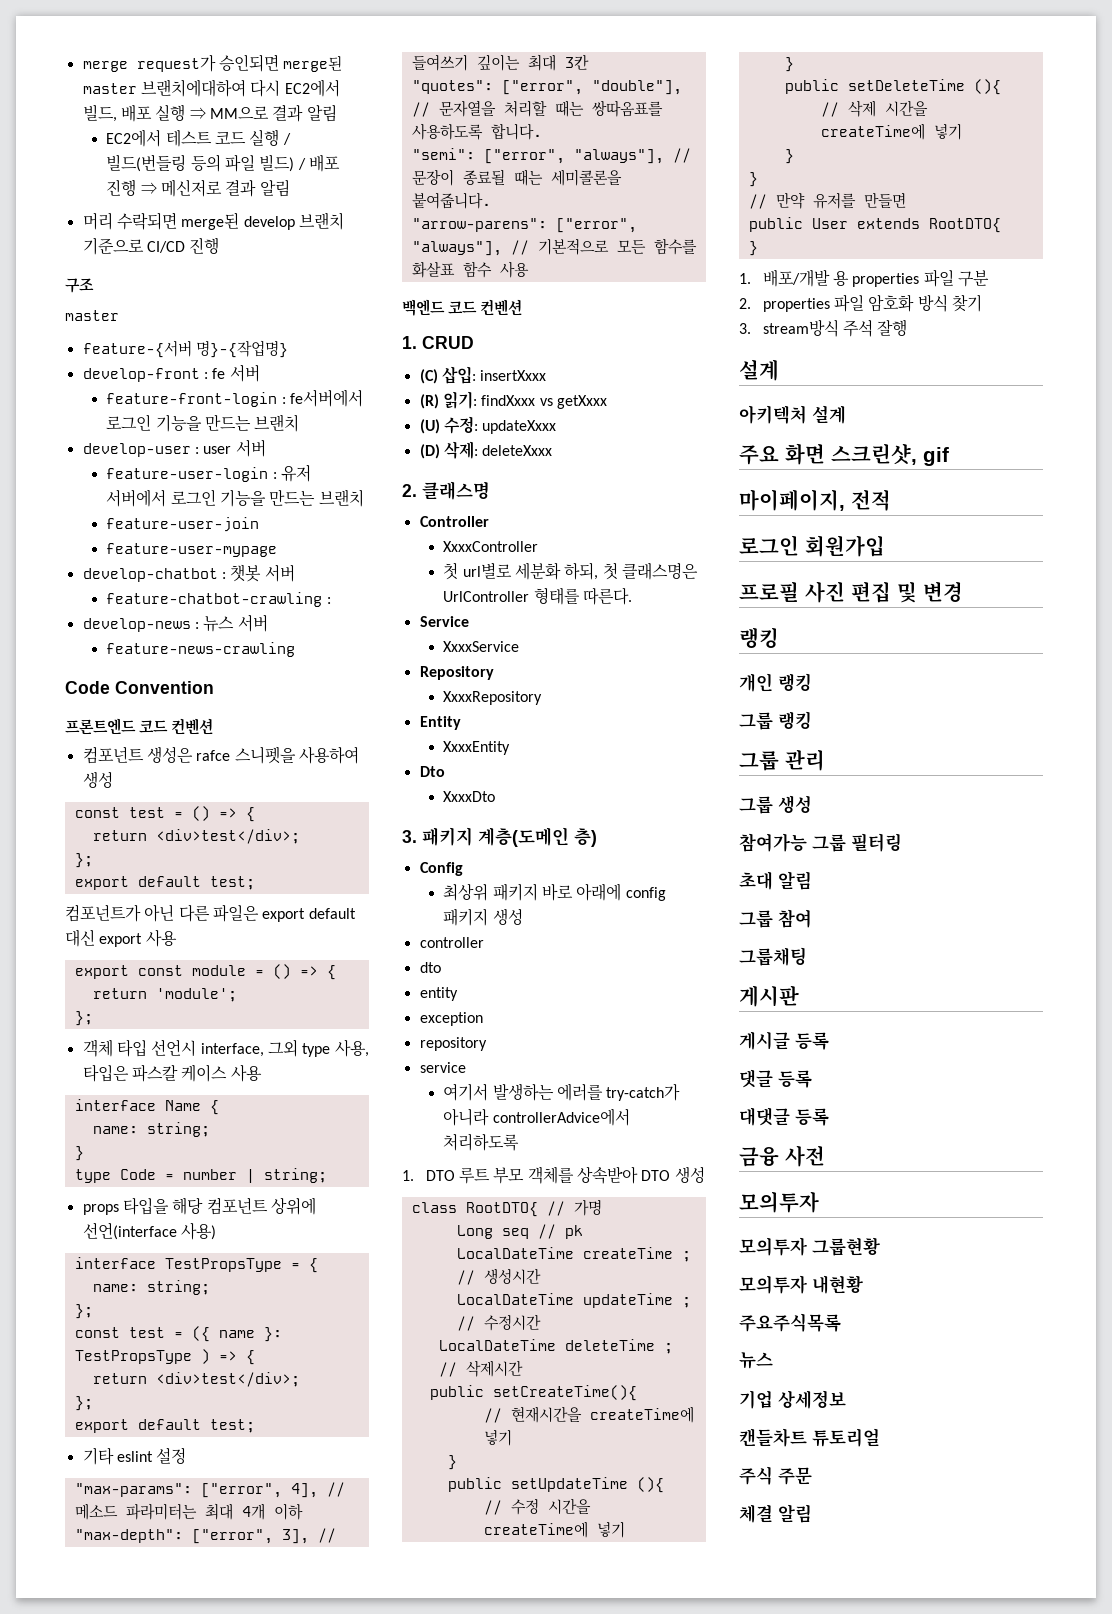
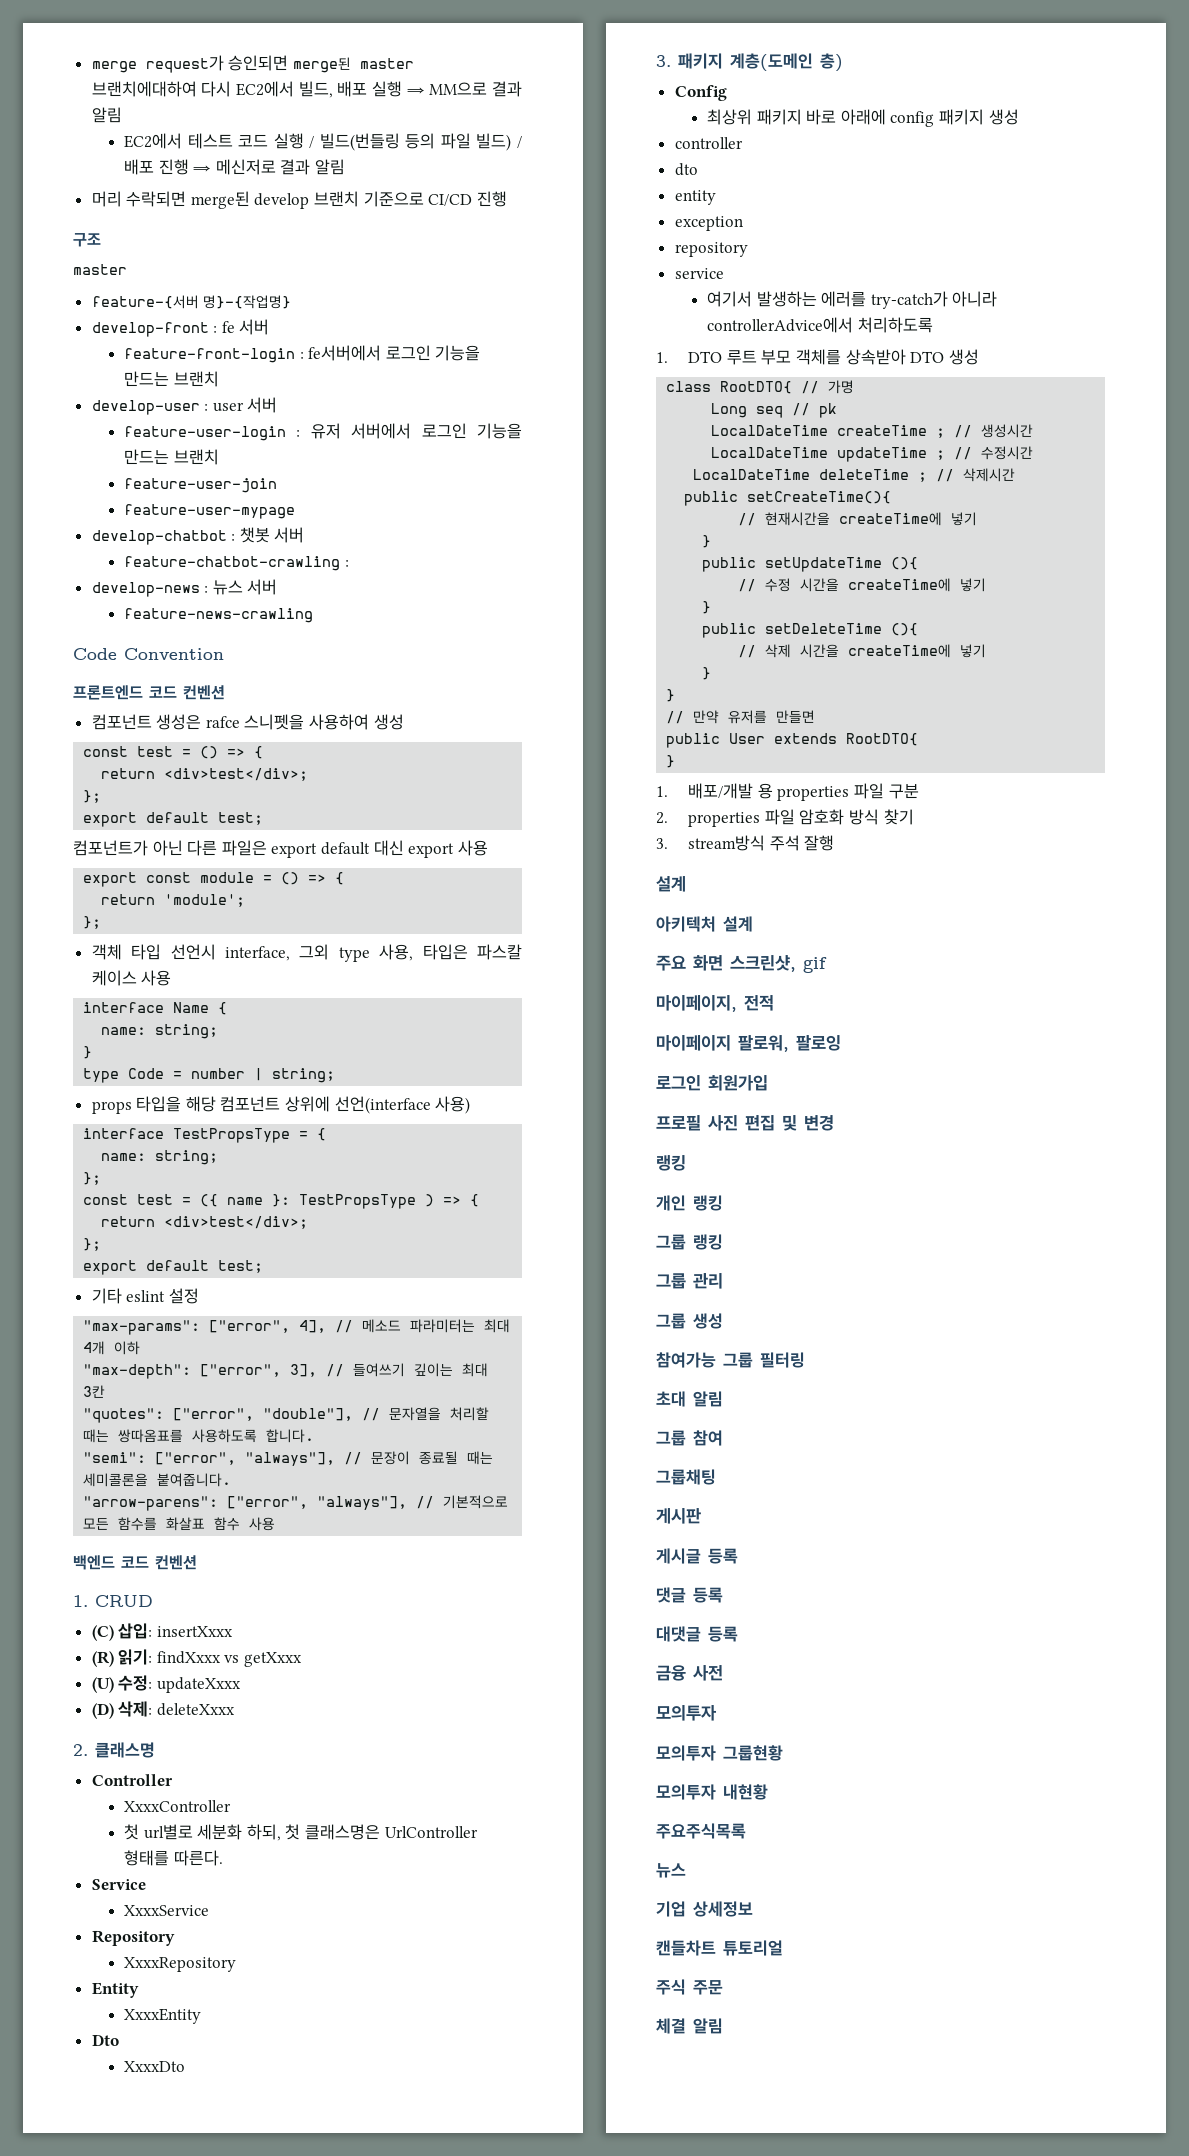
(891, 500) none -> [656,1035,841,1052] // 마이페이지 팔로워, 팔로잉

